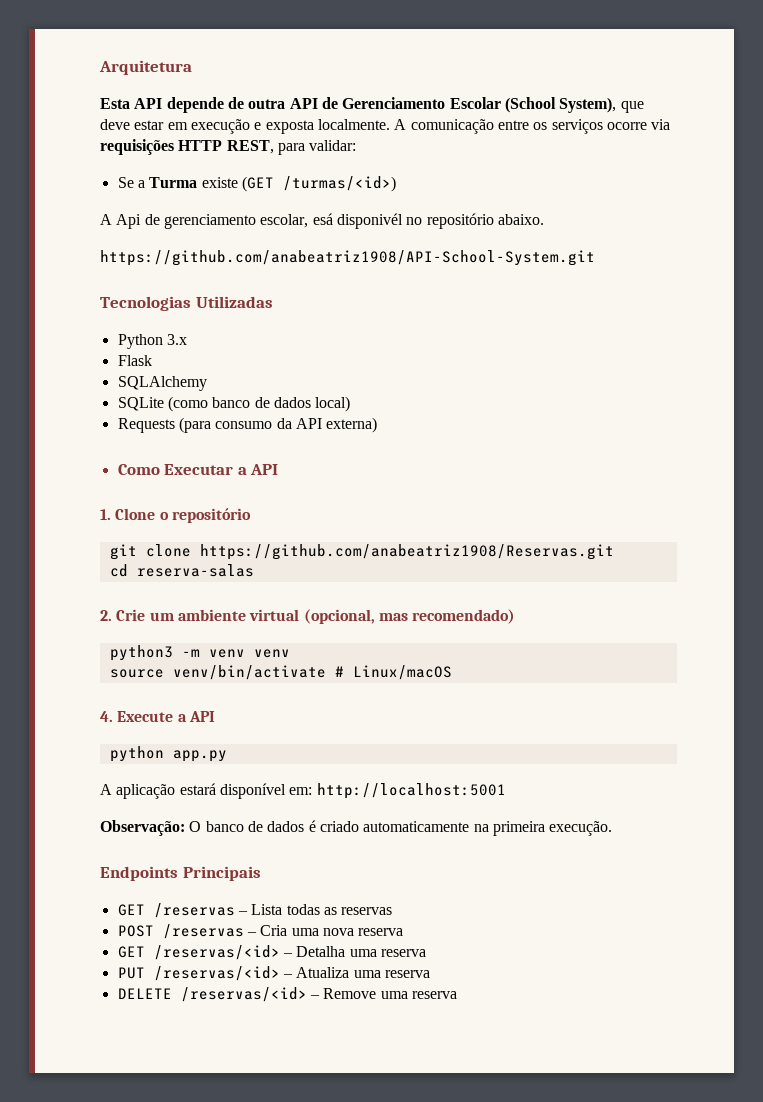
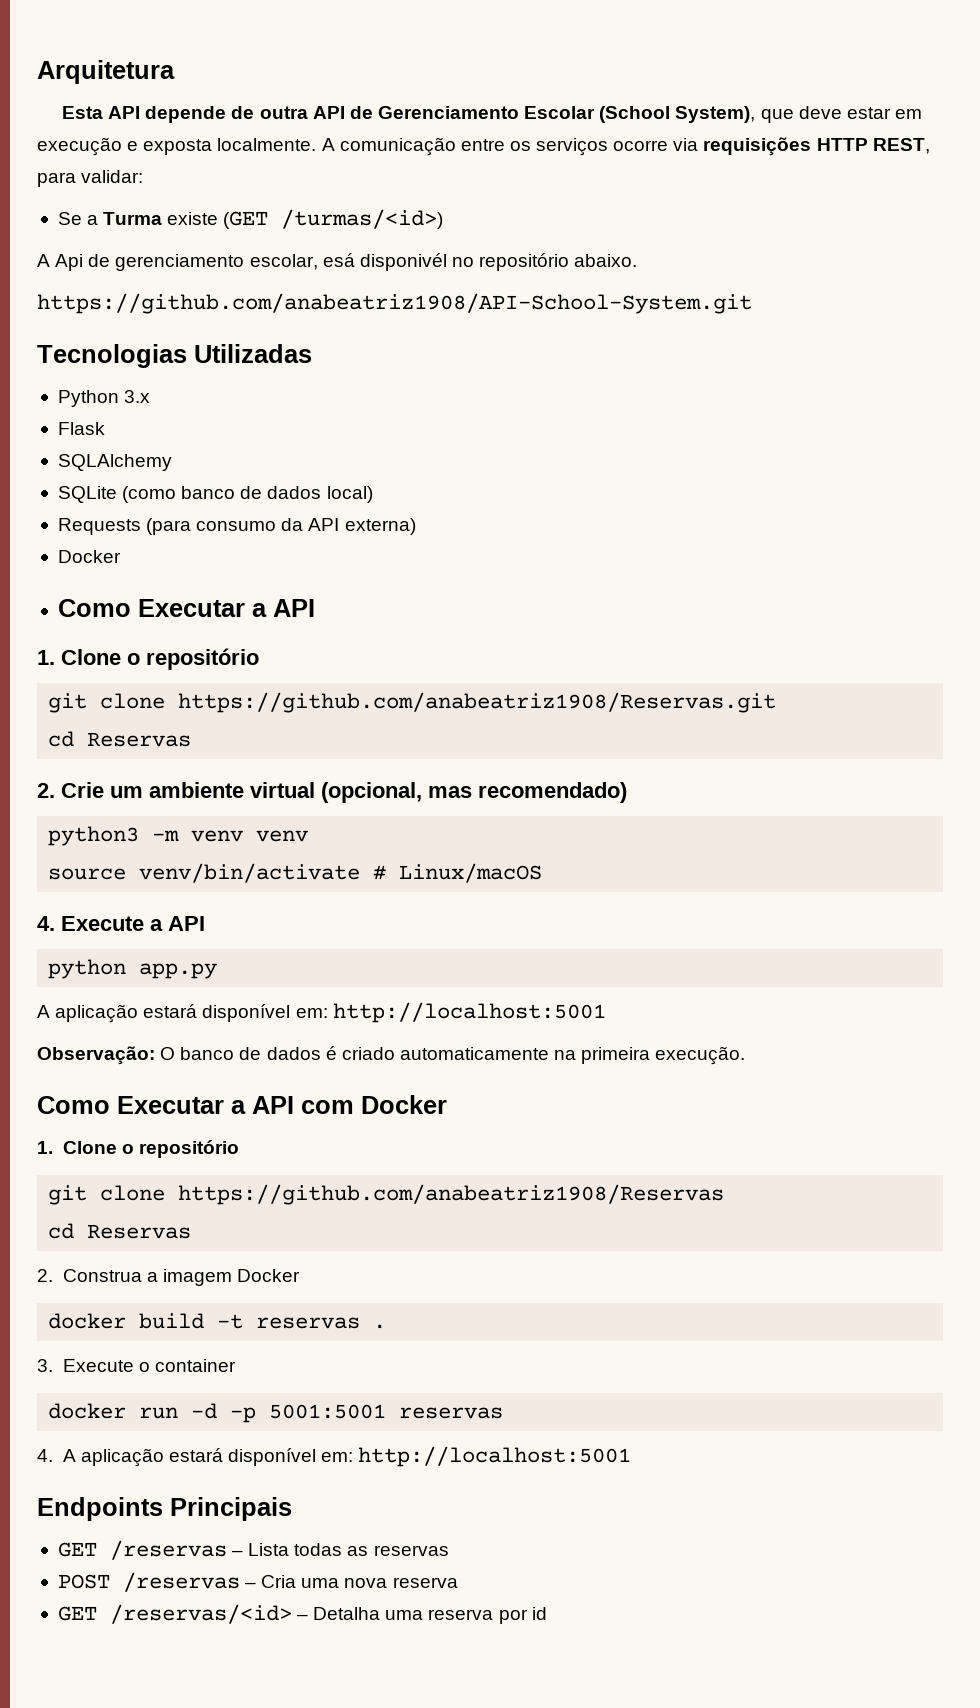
(378, 425) none -> [57,550,121,563] // Docker
[136,564,254,577] reserva-salas -> [87,732,192,747] Reservas
(613, 828) none -> [37,1095,447,1114] [37,1140,239,1158] [48,1184,725,1205] [48,1223,192,1239] [37,1269,300,1286] [48,1313,387,1329] [37,1359,236,1372] [48,1403,504,1423] [37,1446,632,1467] // Como Executar a API com Docker // 1. Clone o repositório // git clone https://github.com/anabeatriz1908/Reservas // cd Reservas // 2. Construa a imagem Docker // docker build -t reservas . // 3. Execute o container // docker run -d -p 5001:5001 reservas // 4. A aplicação estará disponível em: http://localhost:5001
[117,966,430,981] [117,987,457,1002] // PUT /reservas/<id> – Atualiza uma reserva // DELETE /reservas/<id> – Remove uma reserva -> [498,1607,547,1624] por id

